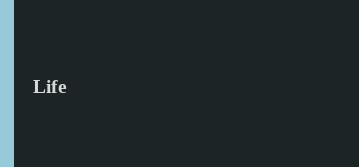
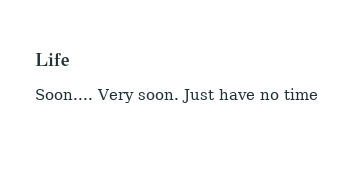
(67, 86) none -> [35,88,318,103] // Soon.... Very soon. Just have no time

